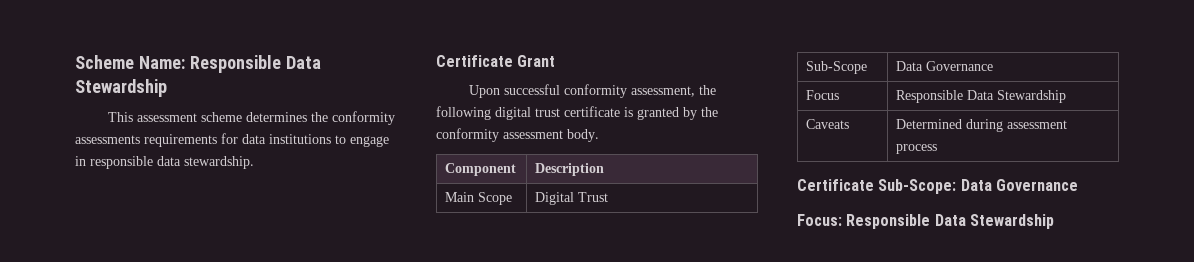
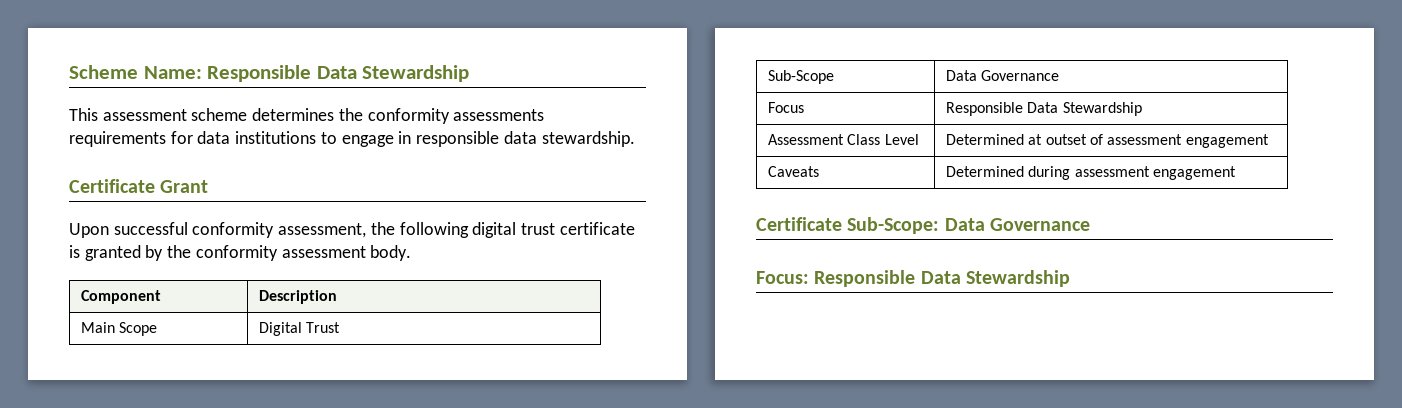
(1067, 96) none -> [768,134,919,145] [946,134,1269,148] // Assessment Class Level | Determined at outset of assessment engagement
[896,144,938,154] process -> [1153,166,1237,180] engagement

